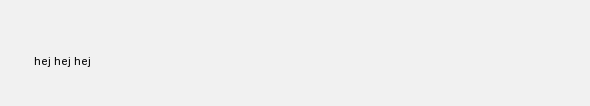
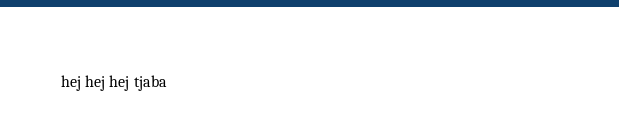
(92, 62) none -> [133,75,167,91] tjaba

